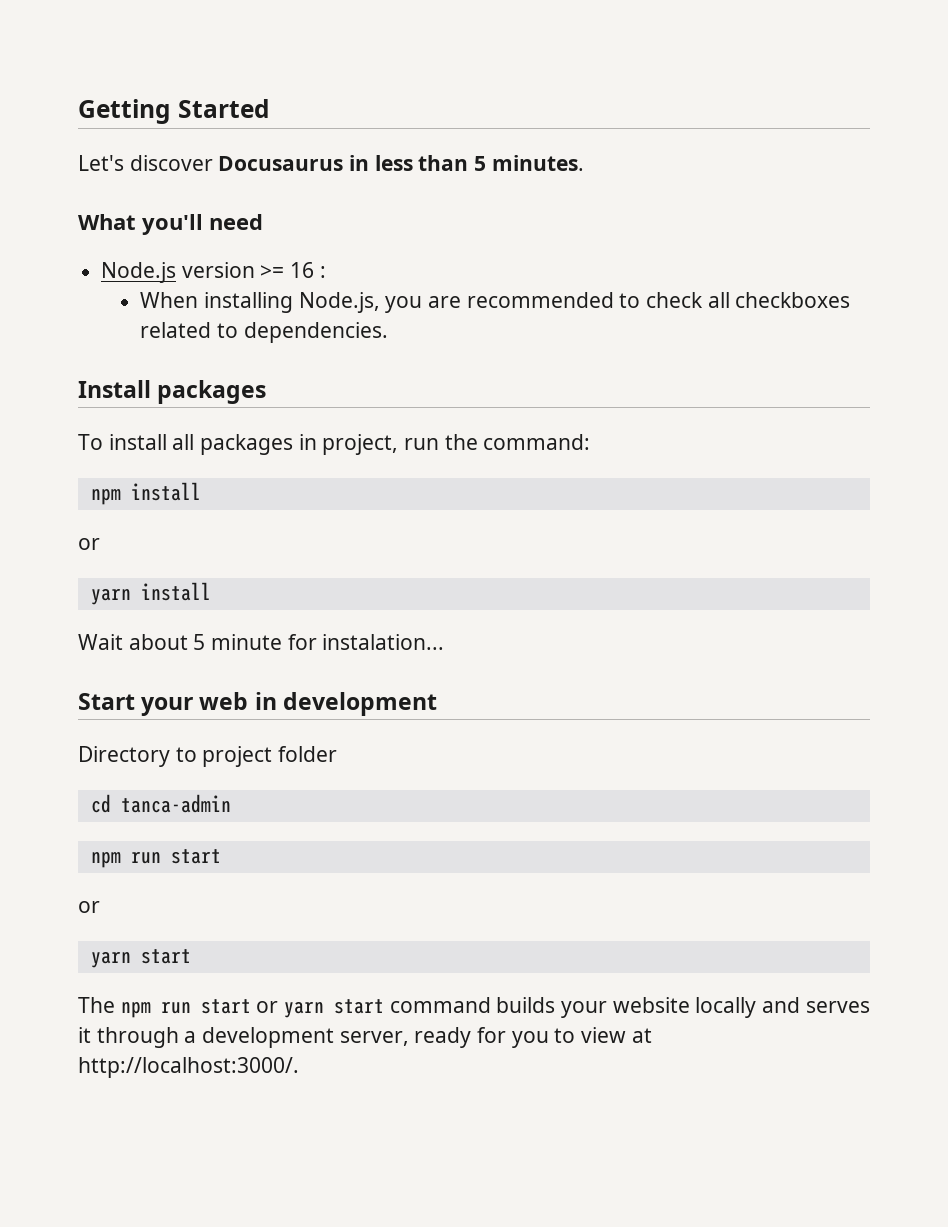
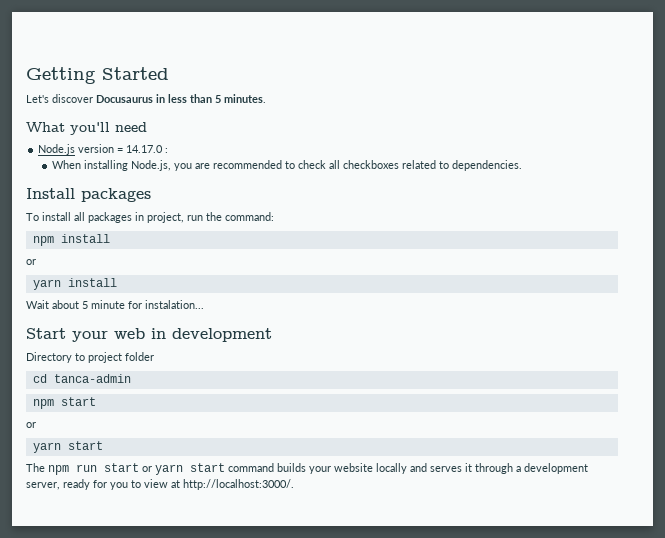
[260,262,315,278] >= 16 -> [117,145,164,153] = 14.17.0
[130,851,161,864] run -> (54, 404) none

